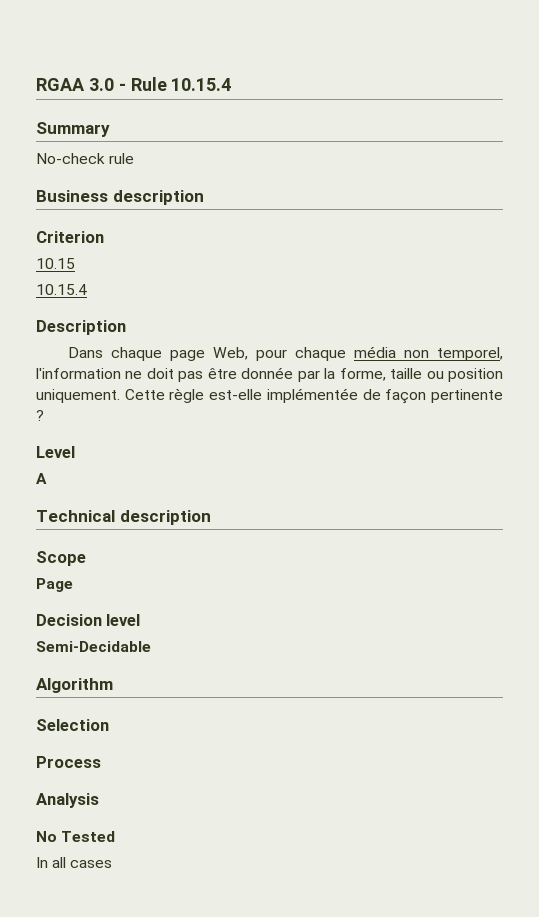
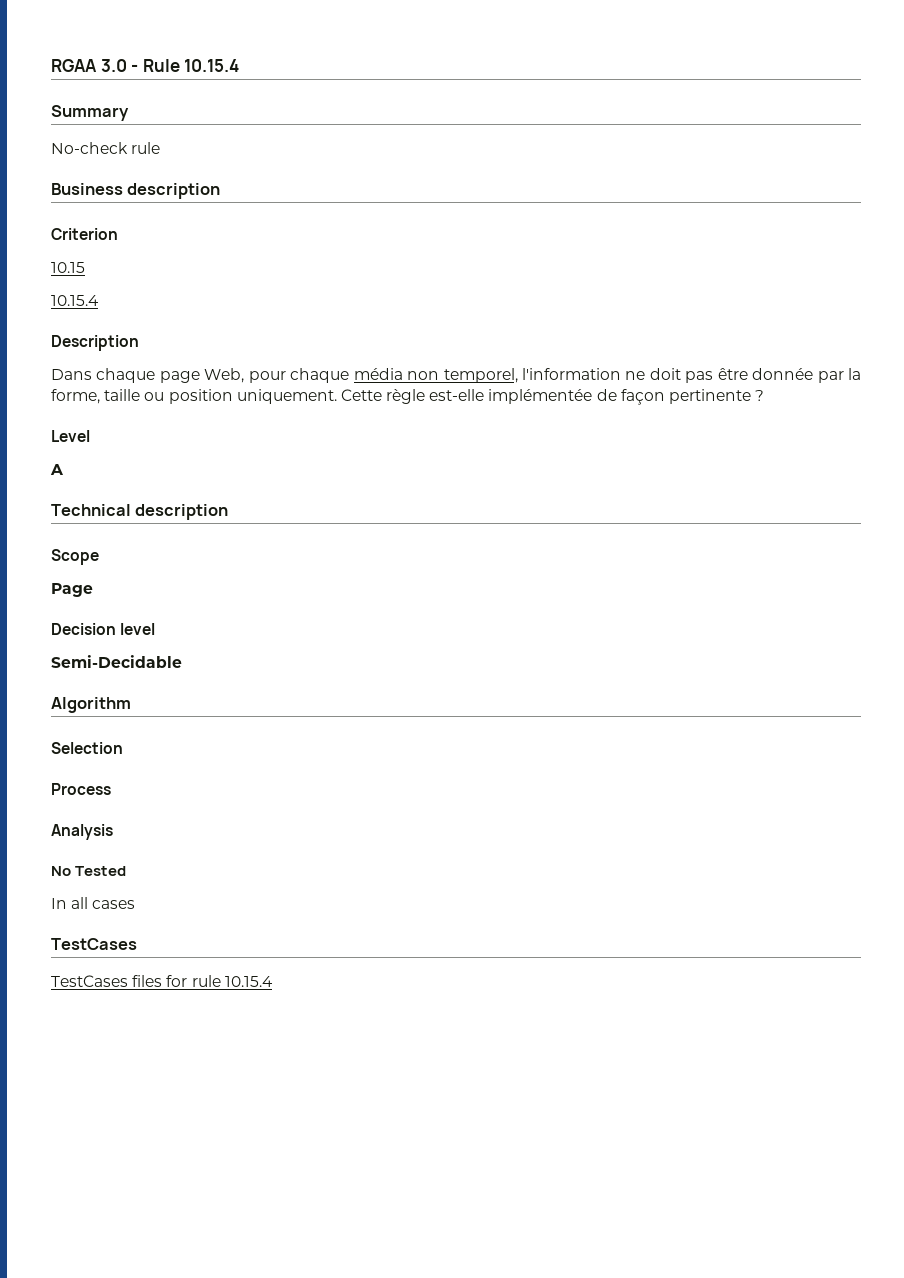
(113, 864) none -> [51,938,137,950] [51,975,273,987] // TestCases // TestCases files for rule 10.15.4

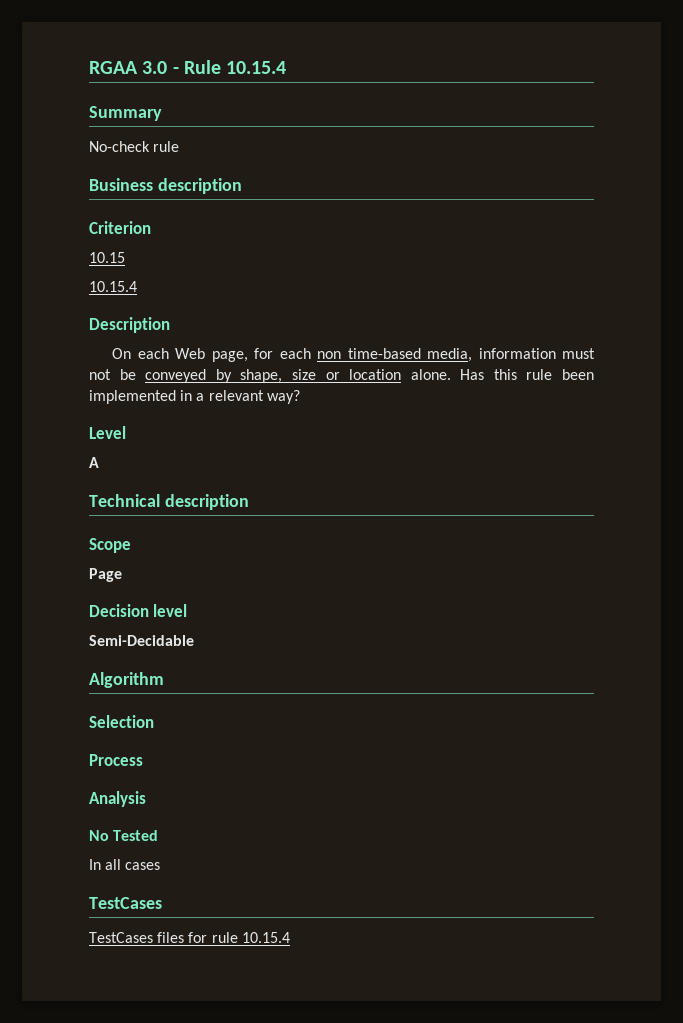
[51,368,861,383] [51,389,765,405] Dans chaque page Web, pour chaque média non temporel, l'information ne doit pas être donnée par la forme, taille ou position uniquement. Cette règle est-elle implémentée de façon pertinente ? -> [112,348,595,362] [89,369,594,383] [89,390,300,404] On each Web page, for each non time-based media, information must not be conveyed by shape, size or location alone. Has this rule been implemented in a relevant way?

